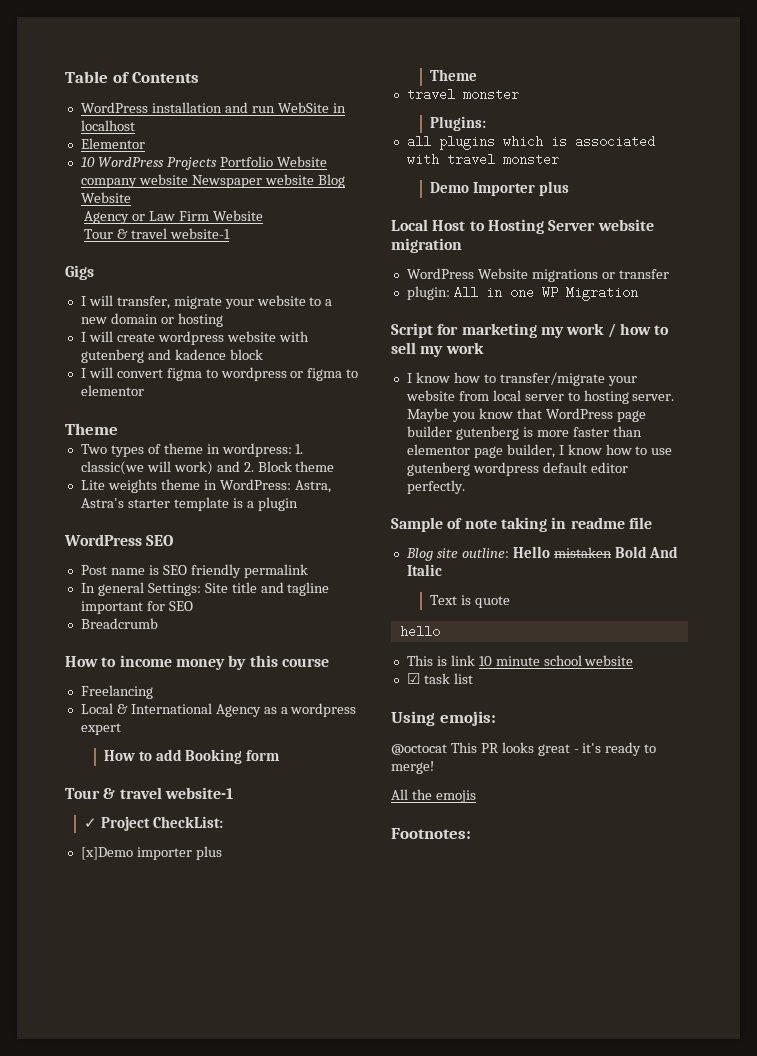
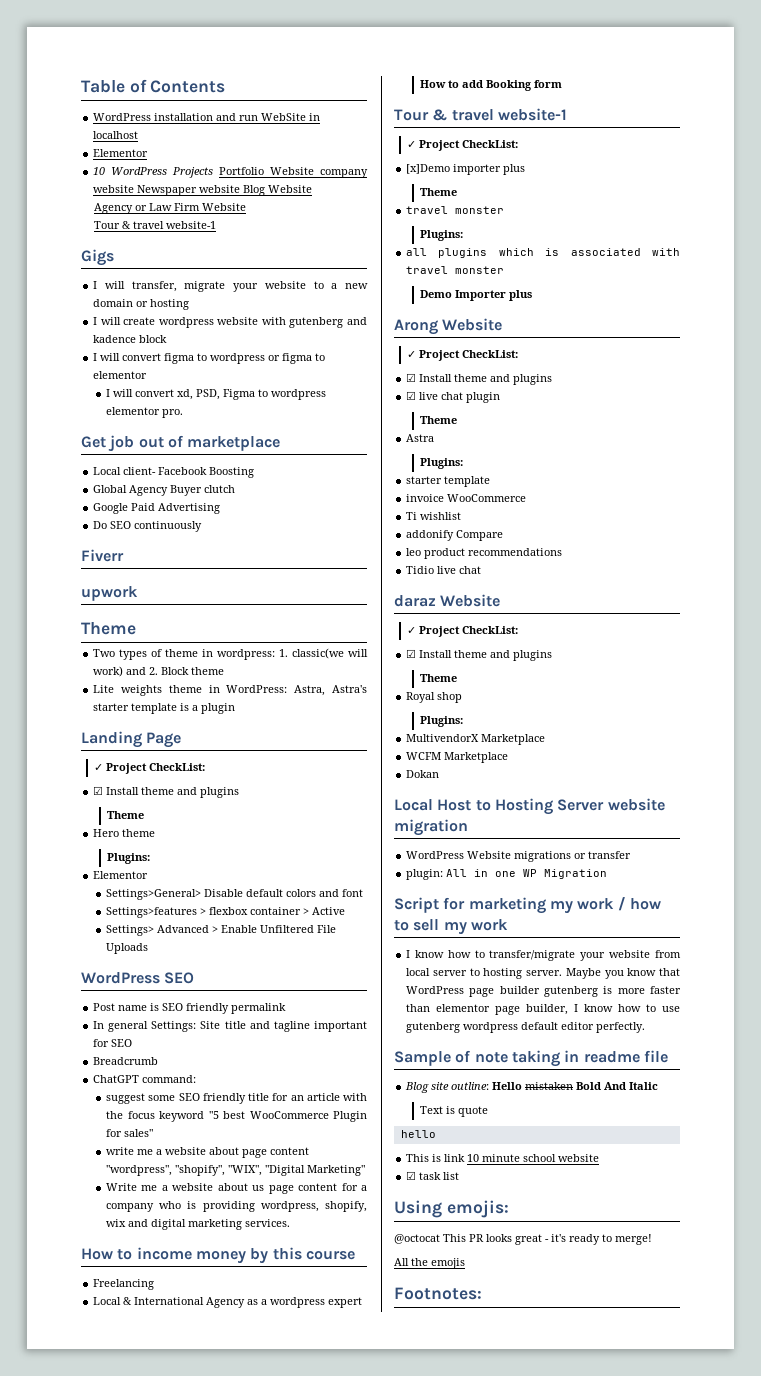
(144, 390) none -> [106,389,327,400] [106,407,184,418] [81,435,281,452] [93,467,255,478] [93,485,236,496] [93,503,221,514] [93,521,203,532] [81,549,124,562] [81,586,138,601] // I will convert xd, PSD, Figma to wordpress elementor pro. // Get job out of marketplace // Local client- Facebook Boosting // Global Agency Buyer clutch // Google Paid Advertising // Do SEO continuously // Fiverr // upwork
(298, 504) none -> [81,731,182,748] [93,763,205,774] [93,786,240,798] [106,811,144,819] [93,829,156,837] [106,853,150,864] [93,871,149,879] [106,889,364,900] [106,907,346,918] [106,925,337,936] [106,943,149,954] // Landing Page // ✓ Project CheckList: // ☑ Install theme and plugins // Theme // Hero theme // Plugins: // Elementor // Settings>General> Disable default colors and font // Settings>features > flexbox container > Active // Settings> Advanced > Enable Unfiltered File Uploads
(158, 623) none -> [93,1075,197,1083] [106,1093,367,1104] [106,1111,367,1122] [106,1129,154,1137] [106,1147,310,1158] [106,1165,366,1176] [106,1183,367,1194] [106,1201,367,1212] [106,1219,291,1230] // ChatGPT command: // suggest some SEO friendly title for an article with the focus keyword "5 best WooCommerce Plugin for sales" // write me a website about page content "wordpress", "shopify", "WIX", "Digital Marketing" // Write me a website about us page content for a company who is providing wordpress, shopify, wix and digital marketing services.
(569, 188) none -> [394,318,503,335] [406,350,518,361] [406,373,553,385] [406,391,501,403] [419,416,457,424] [406,434,435,442] [419,458,463,469] [406,476,491,487] [406,494,527,502] [406,512,462,520] [406,530,504,541] [406,548,563,559] [406,566,482,574] [394,594,501,607] [406,626,518,637] [406,649,553,661] [419,674,457,682] [406,692,463,703] [419,716,463,727] [406,734,546,745] [406,752,509,763] [406,770,440,778] // Arong Website // ✓ Project CheckList: // ☑ Install theme and plugins // ☑ live chat plugin // Theme // Astra // Plugins: // starter template // invoice WooCommerce // Ti wishlist // addonify Compare // leo product recommendations // Tidio live chat // daraz Website // ✓ Project CheckList: // ☑ Install theme and plugins // Theme // Royal shop // Plugins: // MultivendorX Marketplace // WCFM Marketplace // Dokan

